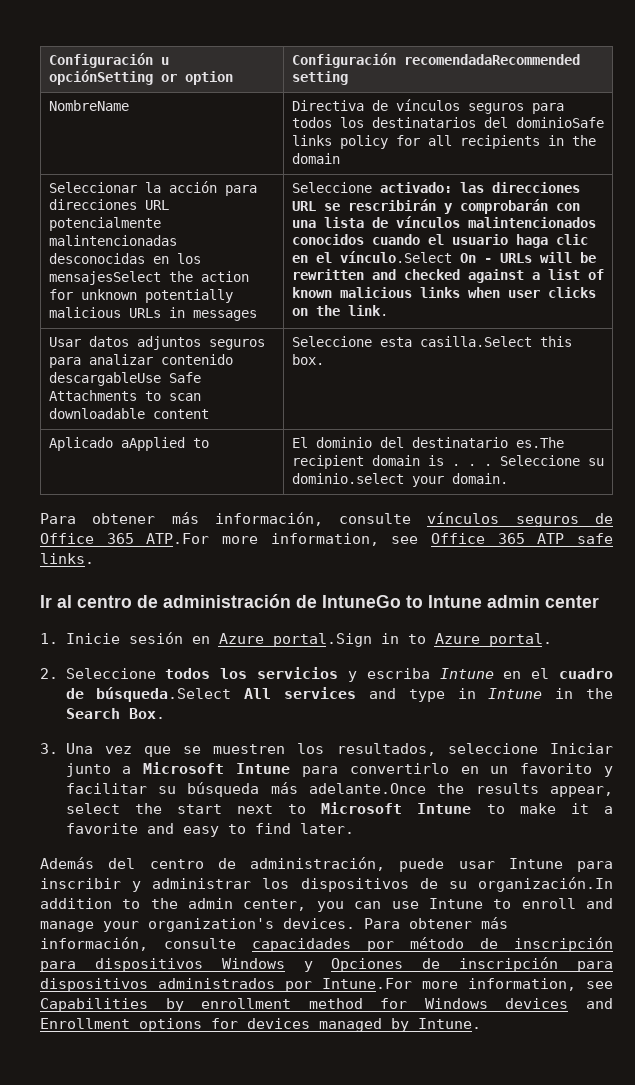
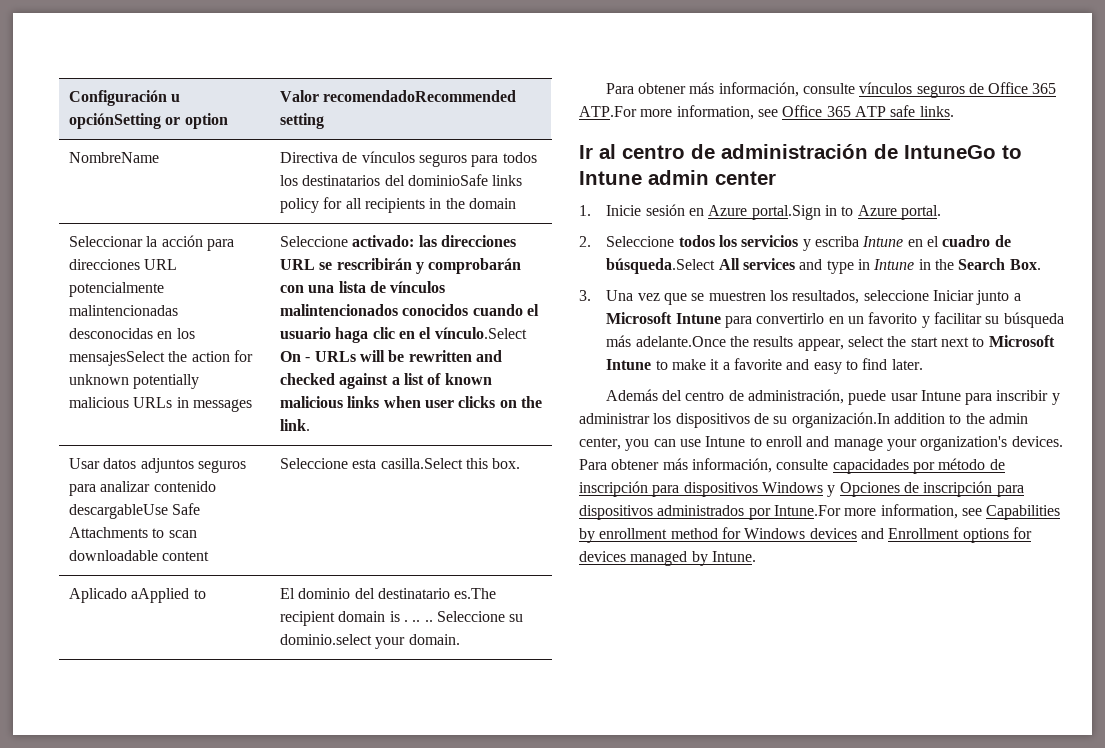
[291,53,580,68] Configuración recomendadaRecommended -> [280,90,517,102] Valor recomendadoRecommended
[467,464,492,466] . . -> [412,620,433,622] .. ..

